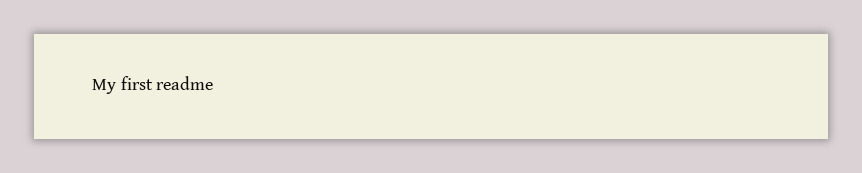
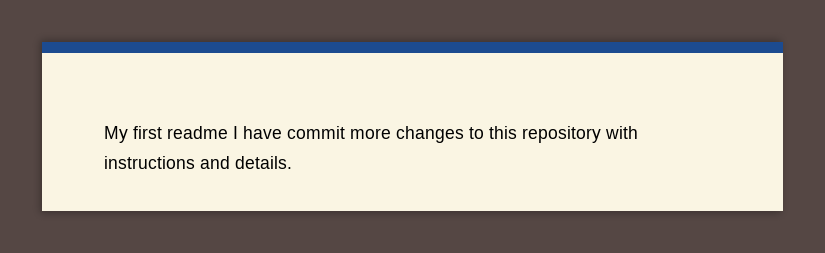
(214, 83) none -> [233,126,638,143] [104,156,292,169] I have commit more changes to this repository with instructions and details.

